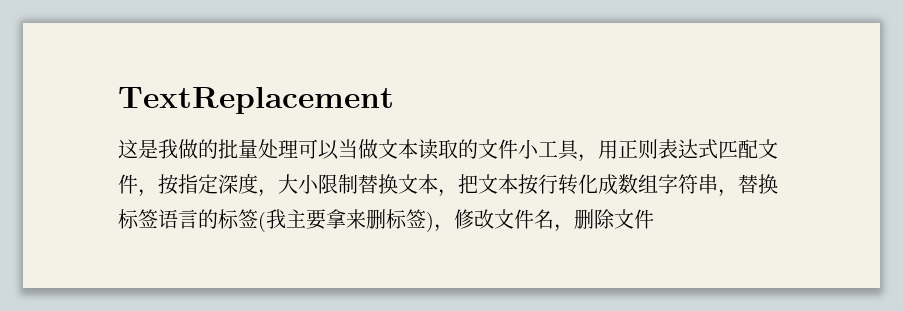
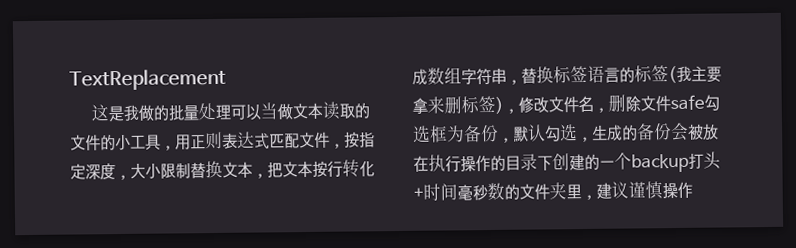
(518, 149) none -> [100,134,116,151] 的
(654, 219) none -> [670,94,720,111] [413,122,719,143] [413,151,721,173] [413,181,693,201] safe勾选框为备份，默认勾选，生成的备份会被放在执行操作的目录下创建的一个backup打头+时间毫秒数的文件夹里，建议谨慎操作

